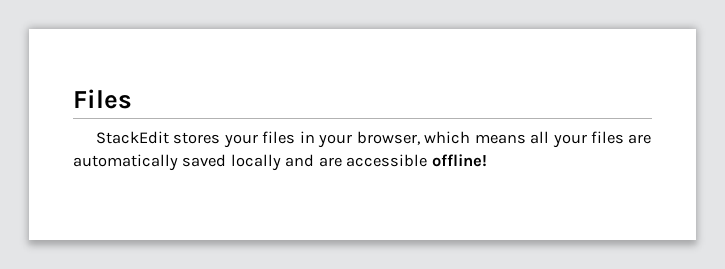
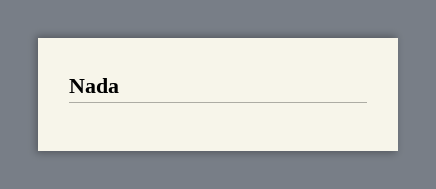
[73,89,132,109] [95,131,652,148] [73,154,487,171] Files // StackEdit stores your files in your browser, which means all your files are automatically saved locally and are accessible offline! -> [69,78,119,93] Nada

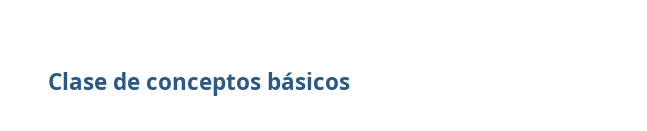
[69,78,119,93] Nada -> [48,72,351,96] Clase de conceptos básicos

